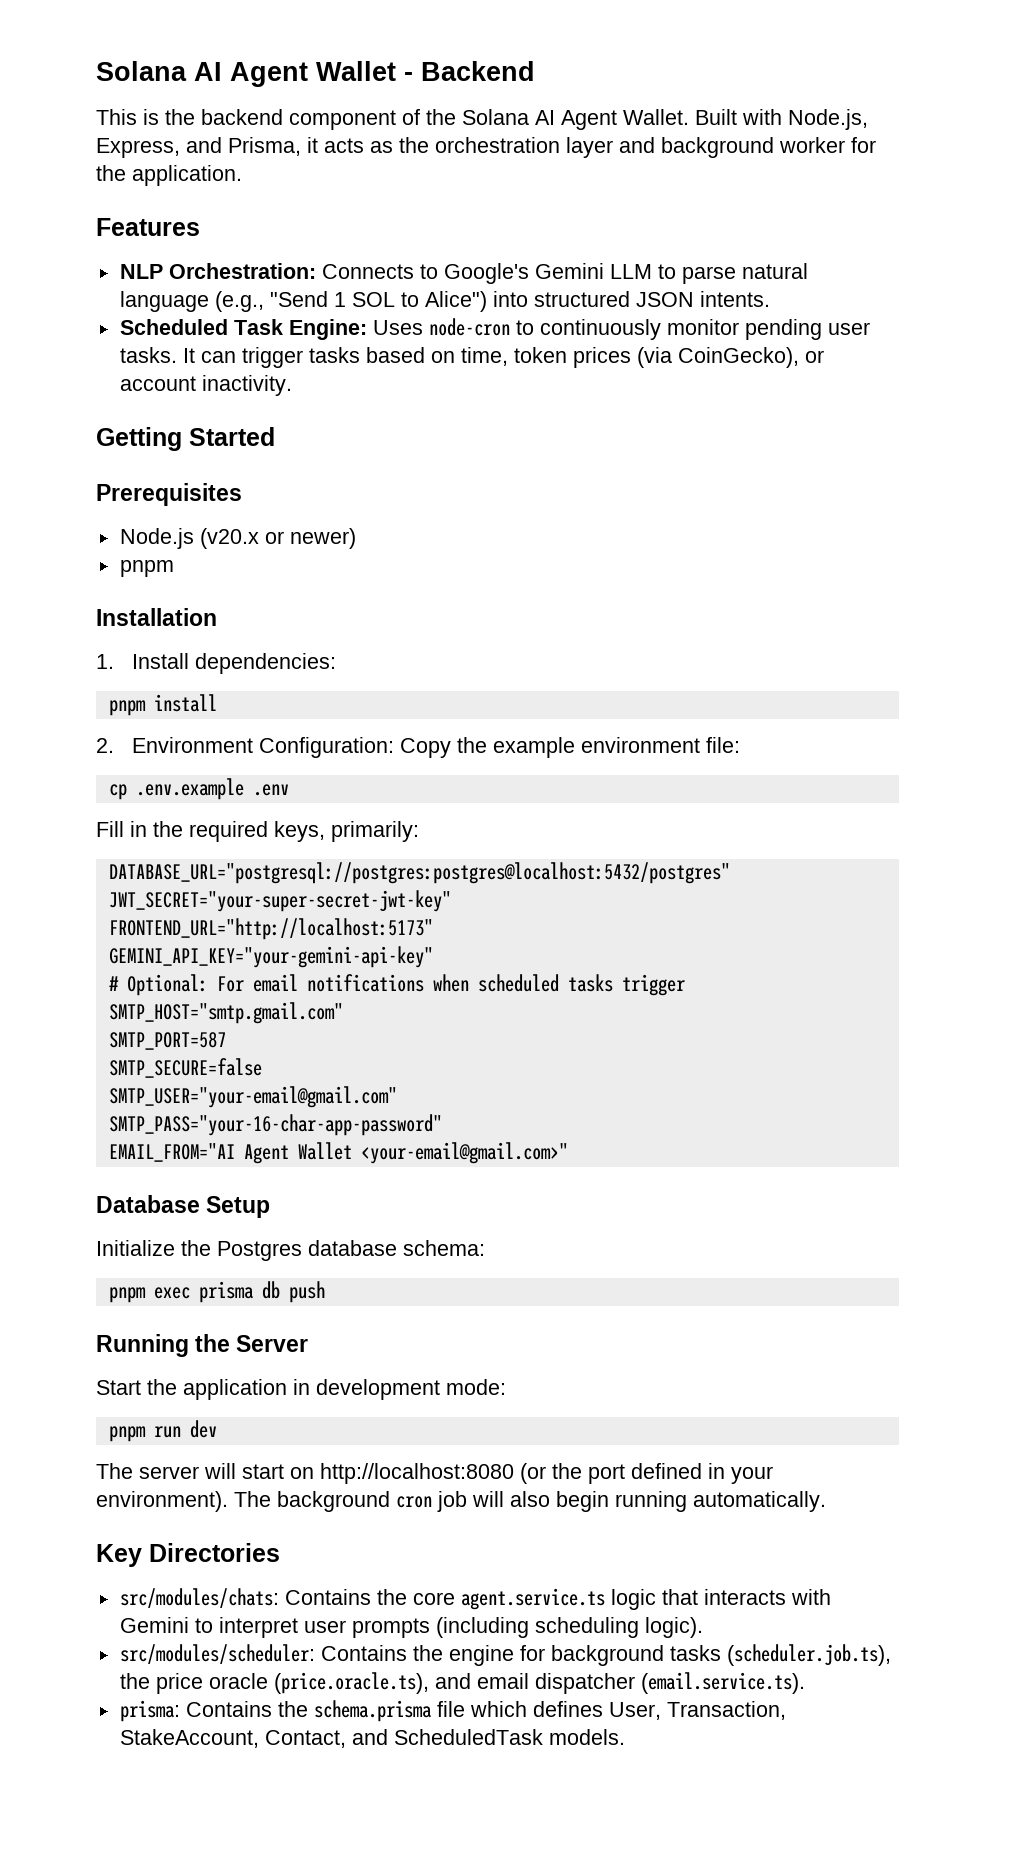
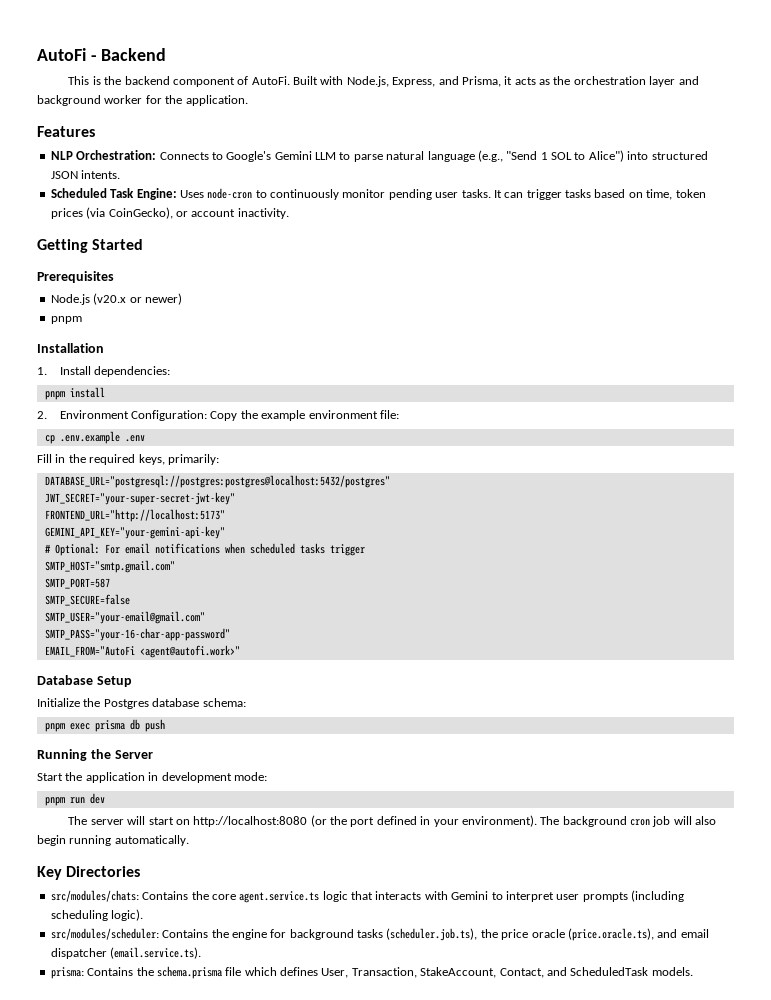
[96,61,396,87] Solana AI Agent Wallet -> [37,48,86,61] AutoFi
[426,109,689,130] the Solana AI Agent Wallet. -> [251,76,290,85] AutoFi.
[108,1142,568,1164] EMAIL_FROM="AI Agent Wallet <your-email@gmail.com>" -> [44,645,240,658] EMAIL_FROM="AutoFi <agent@autofi.work>"

